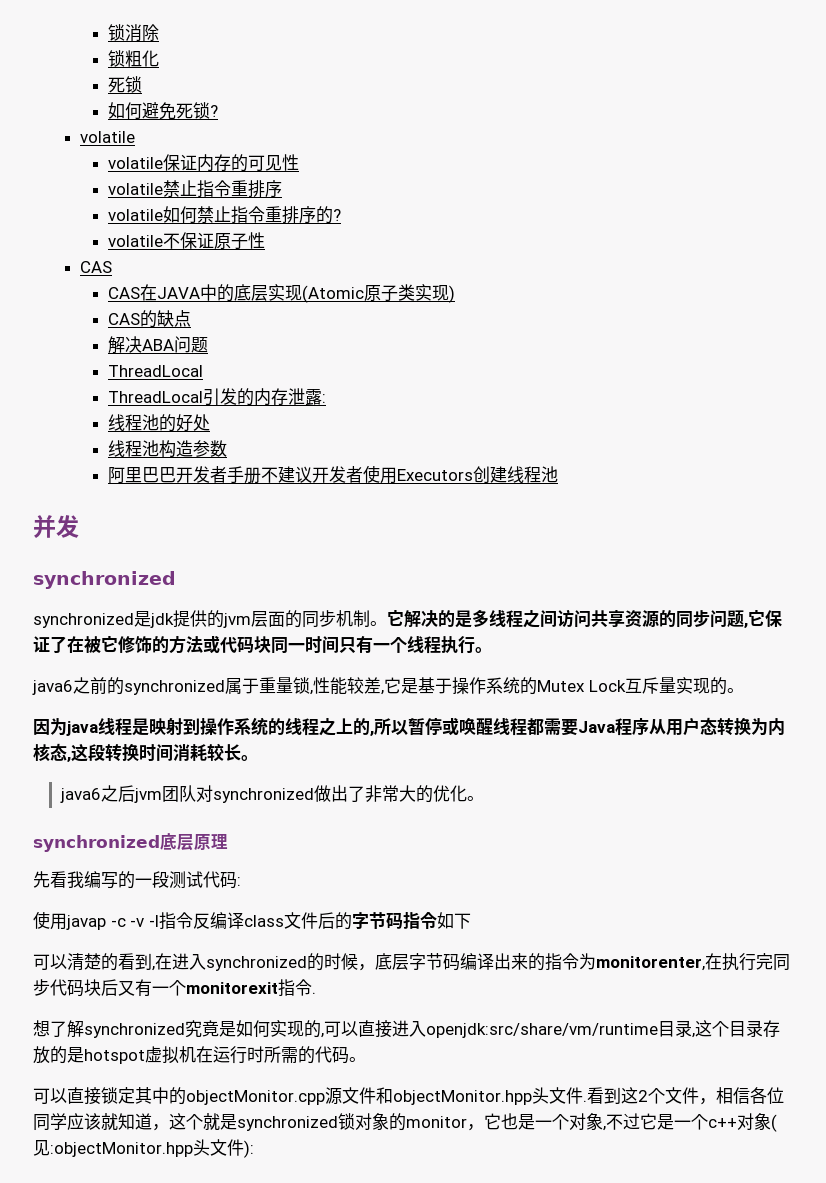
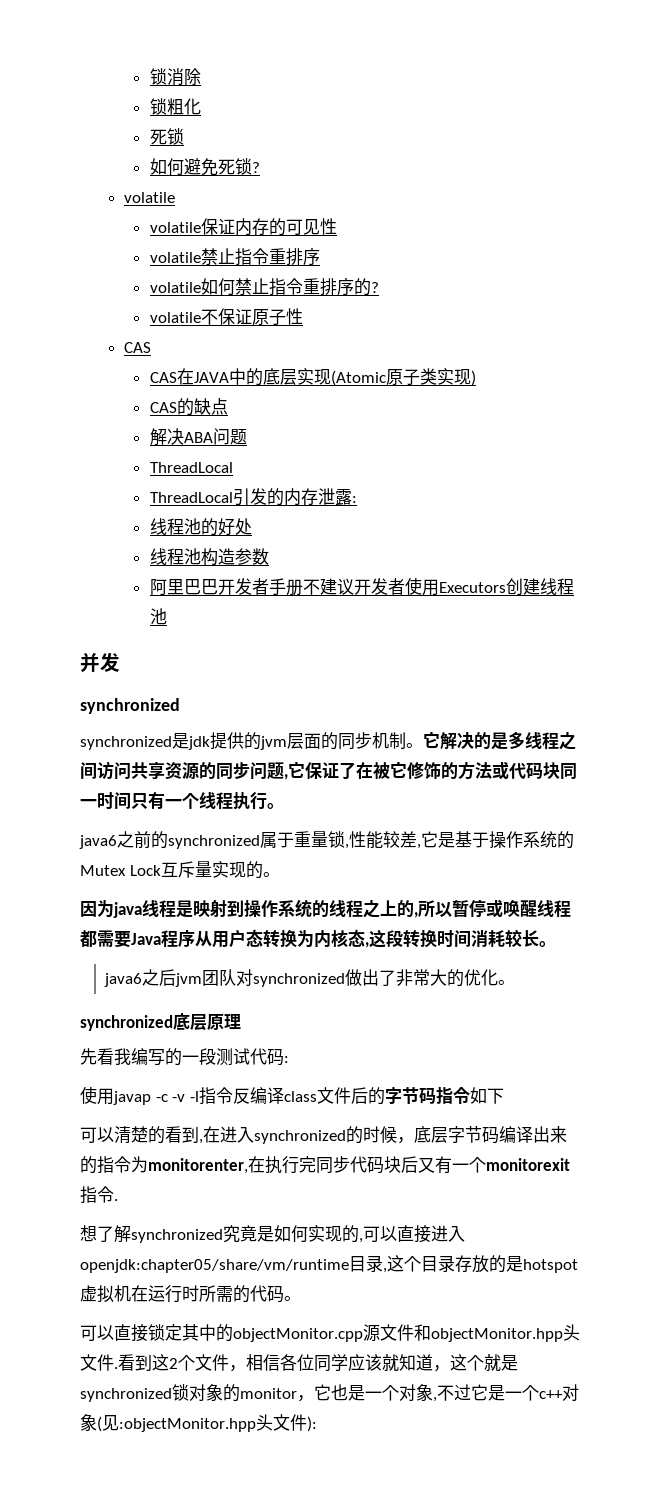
[426,1023,658,1038] openjdk:src/share/vm/runtime -> [80,1259,349,1273] openjdk:chapter05/share/vm/runtime

